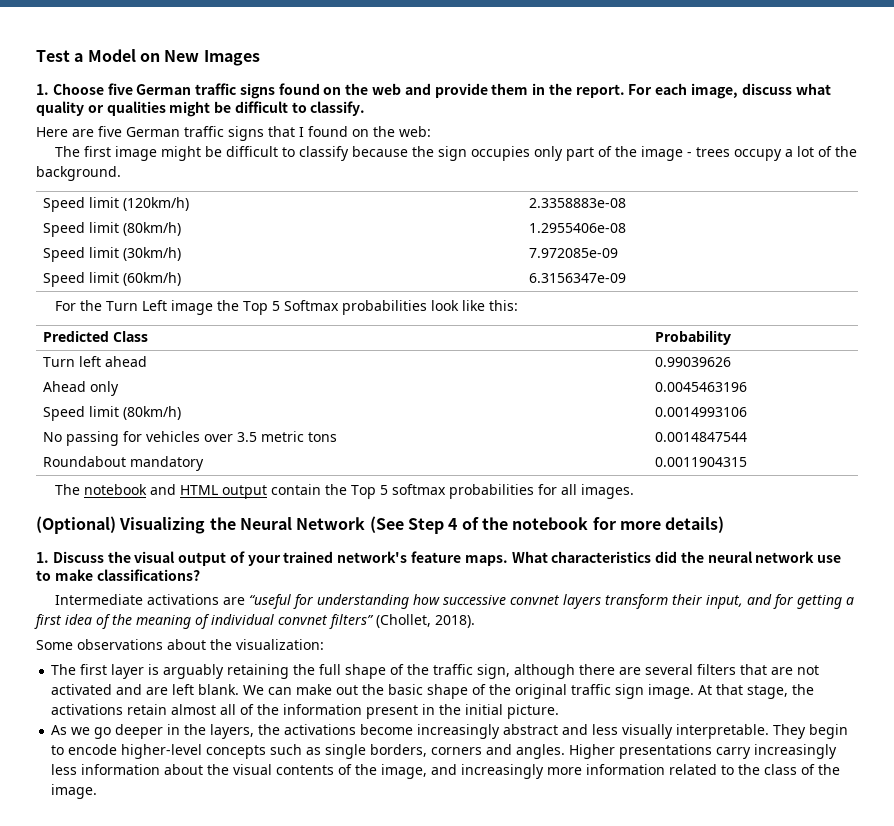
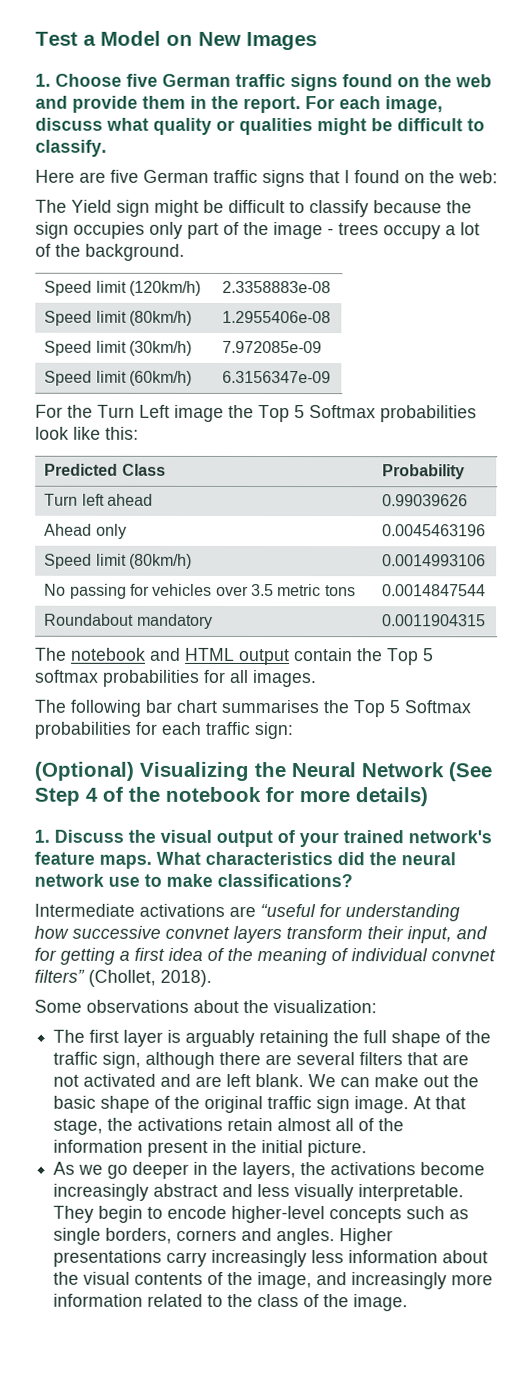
[83,146,157,161] first image -> [71,199,150,217] Yield sign
(634, 491) none -> [34,699,471,718] [34,721,293,740] // The following bar chart summarises the Top 5 Softmax probabilities for each traffic sign:

